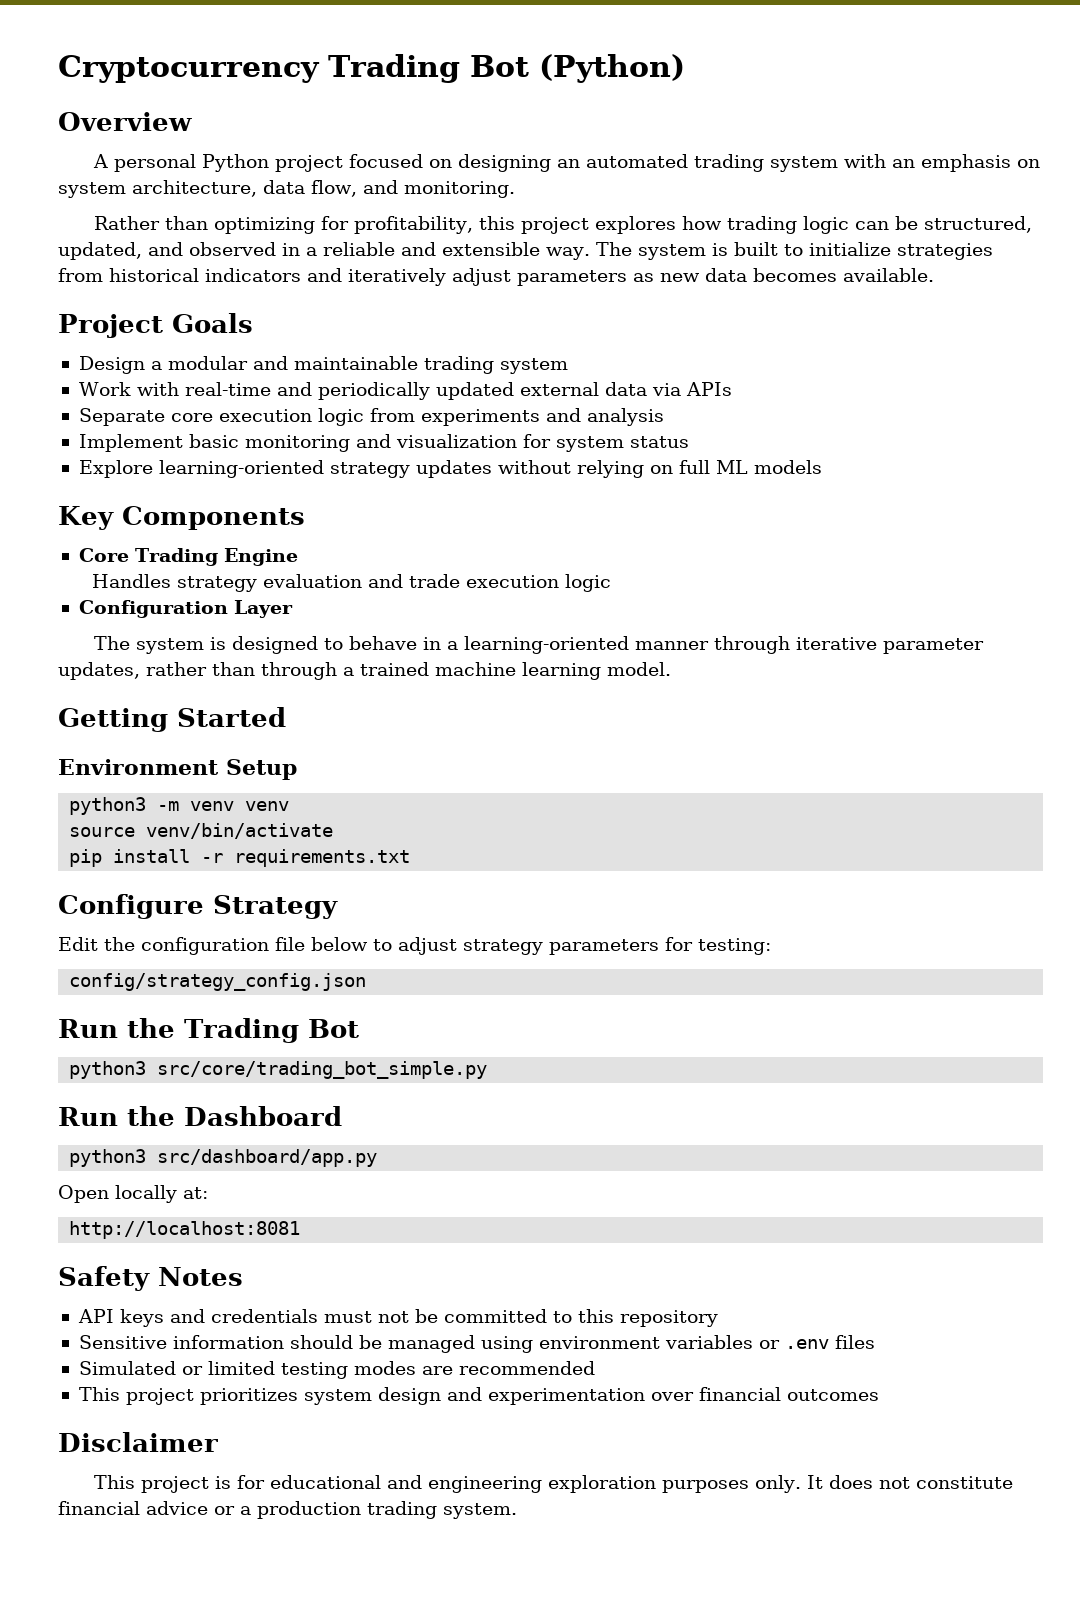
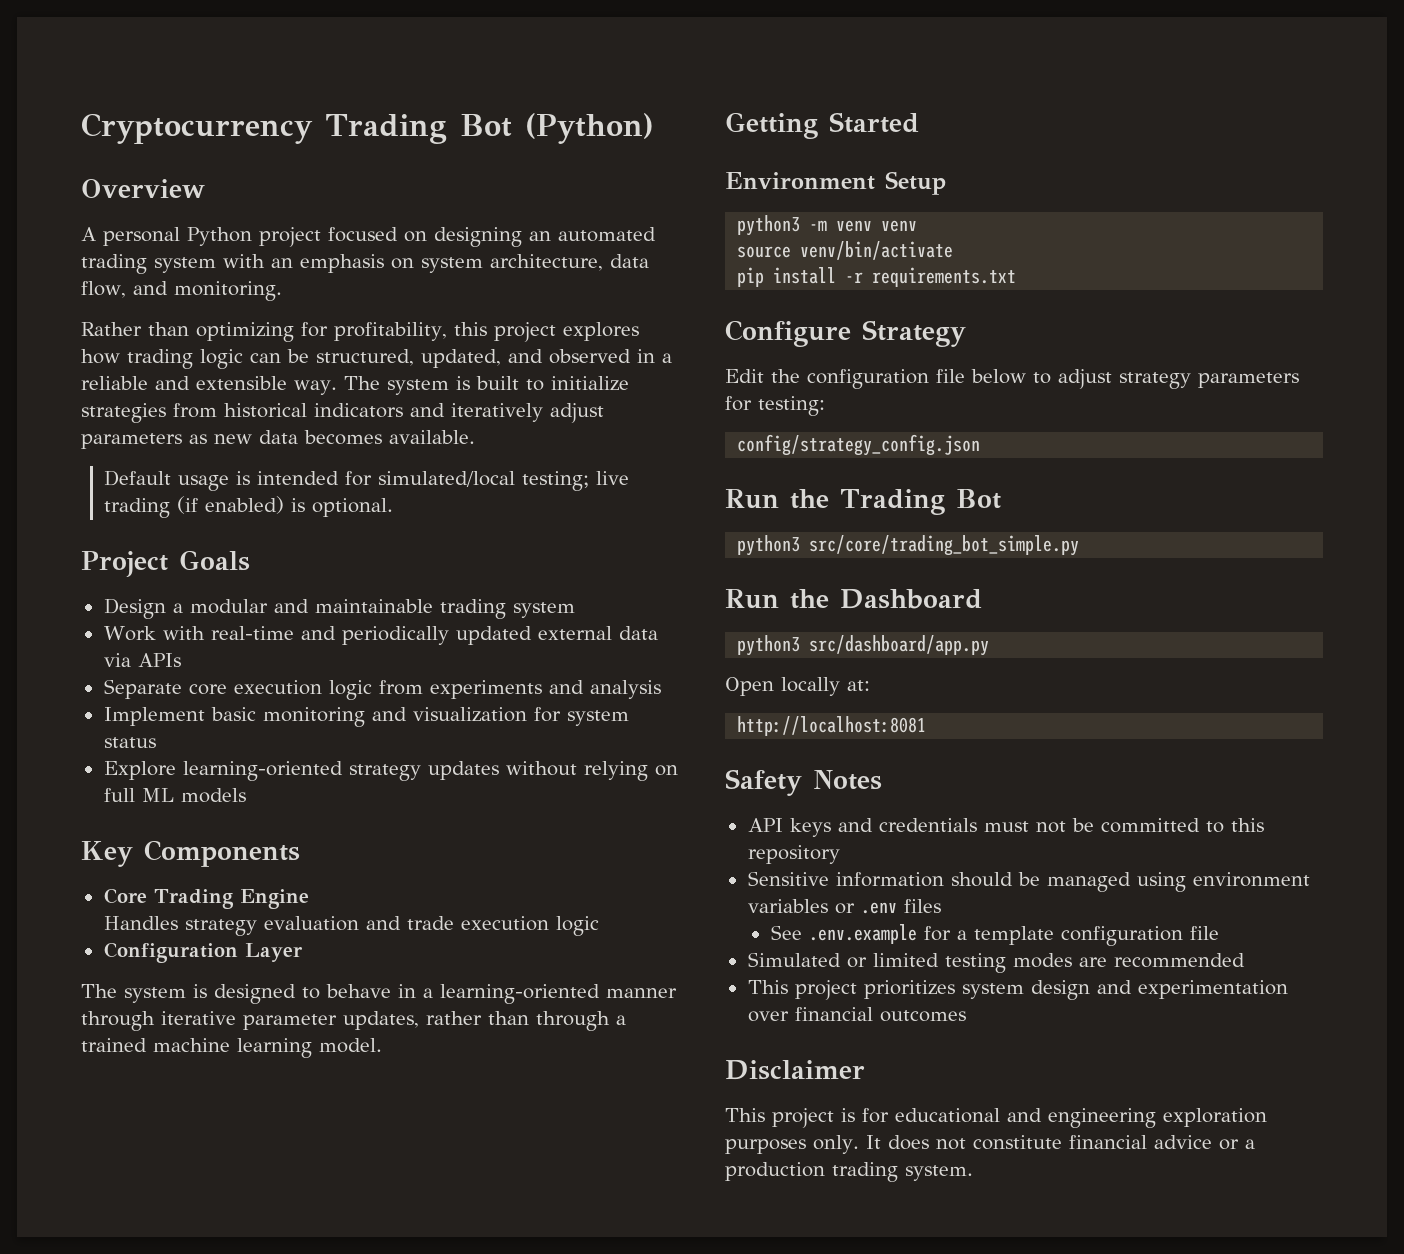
(934, 275) none -> [104,470,630,491] [104,496,394,518] // Default usage is intended for simulated/local testing; live trading (if enabled) is optional.
(875, 1342) none -> [770,924,1219,946] // See .env.example for a template configuration file

